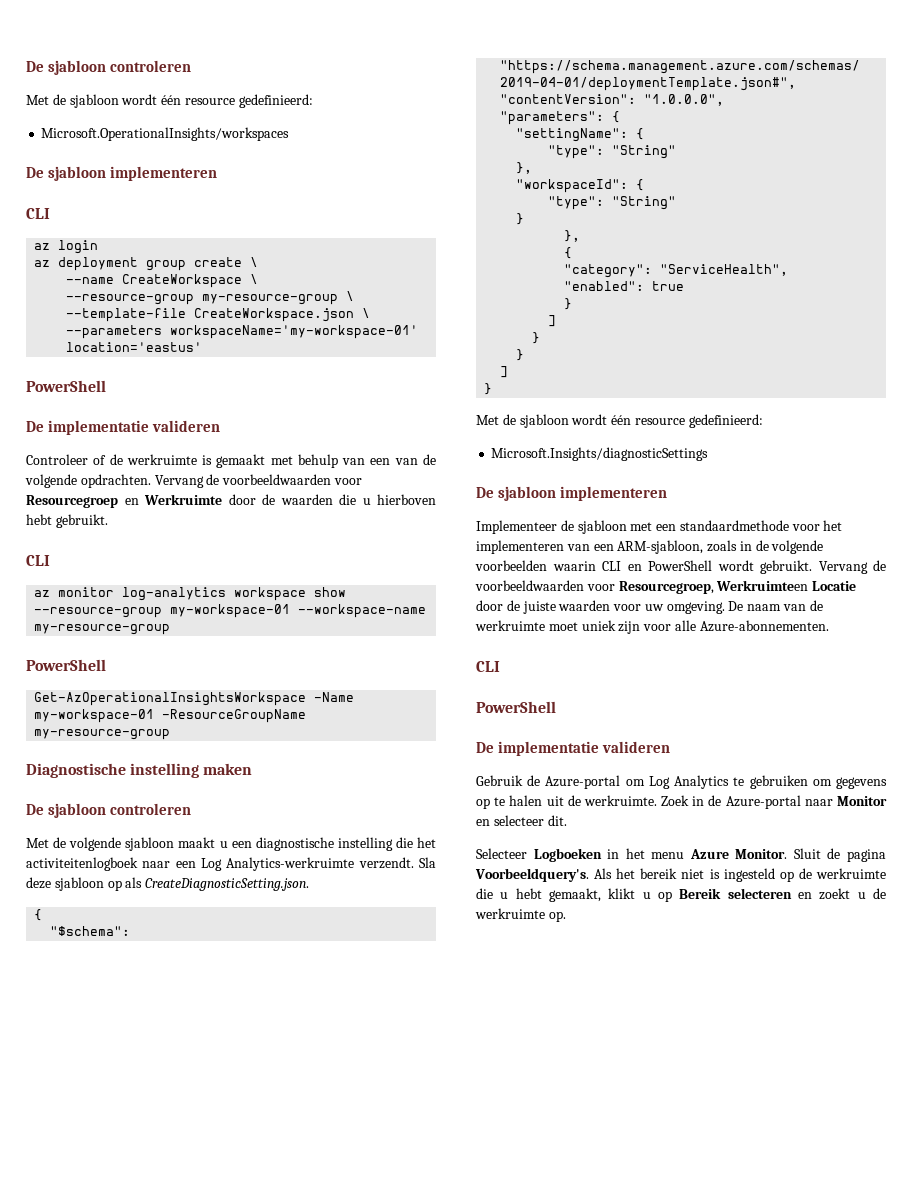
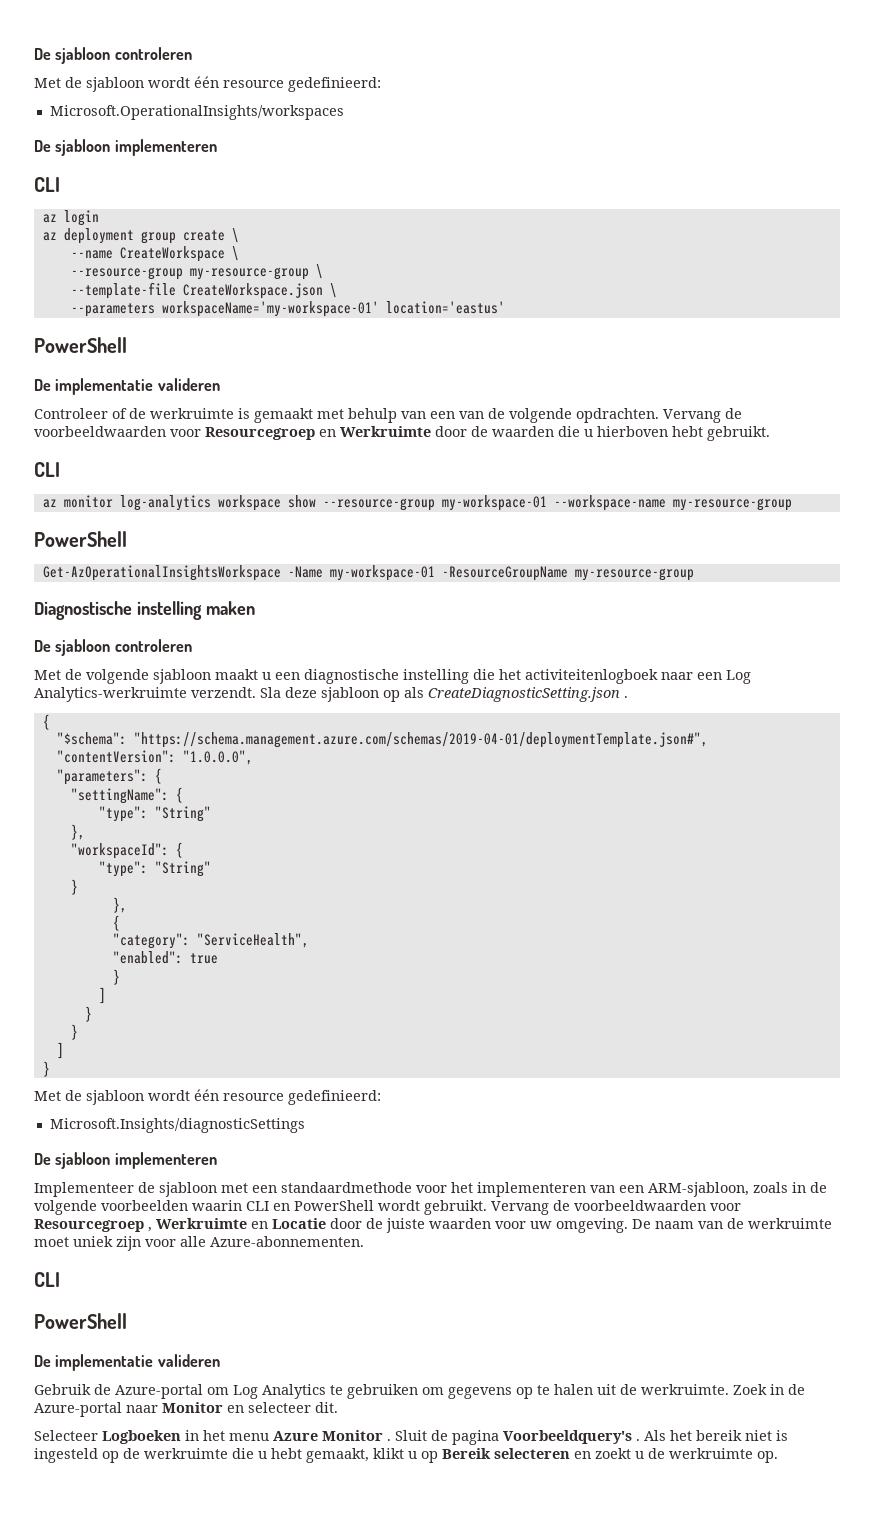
[145,878,310,891] CreateDiagnosticSetting.json. -> [428,687,628,702] CreateDiagnosticSetting.json .
[618,580,809,594] Resourcegroep, Werkruimteen -> [34,1218,268,1232] Resourcegroep , Werkruimte en
[735,849,788,859] Monitor. -> [322,1430,391,1441] Monitor .
[475,868,589,882] Voorbeeldquery's. -> [503,1430,640,1444] Voorbeeldquery's .

